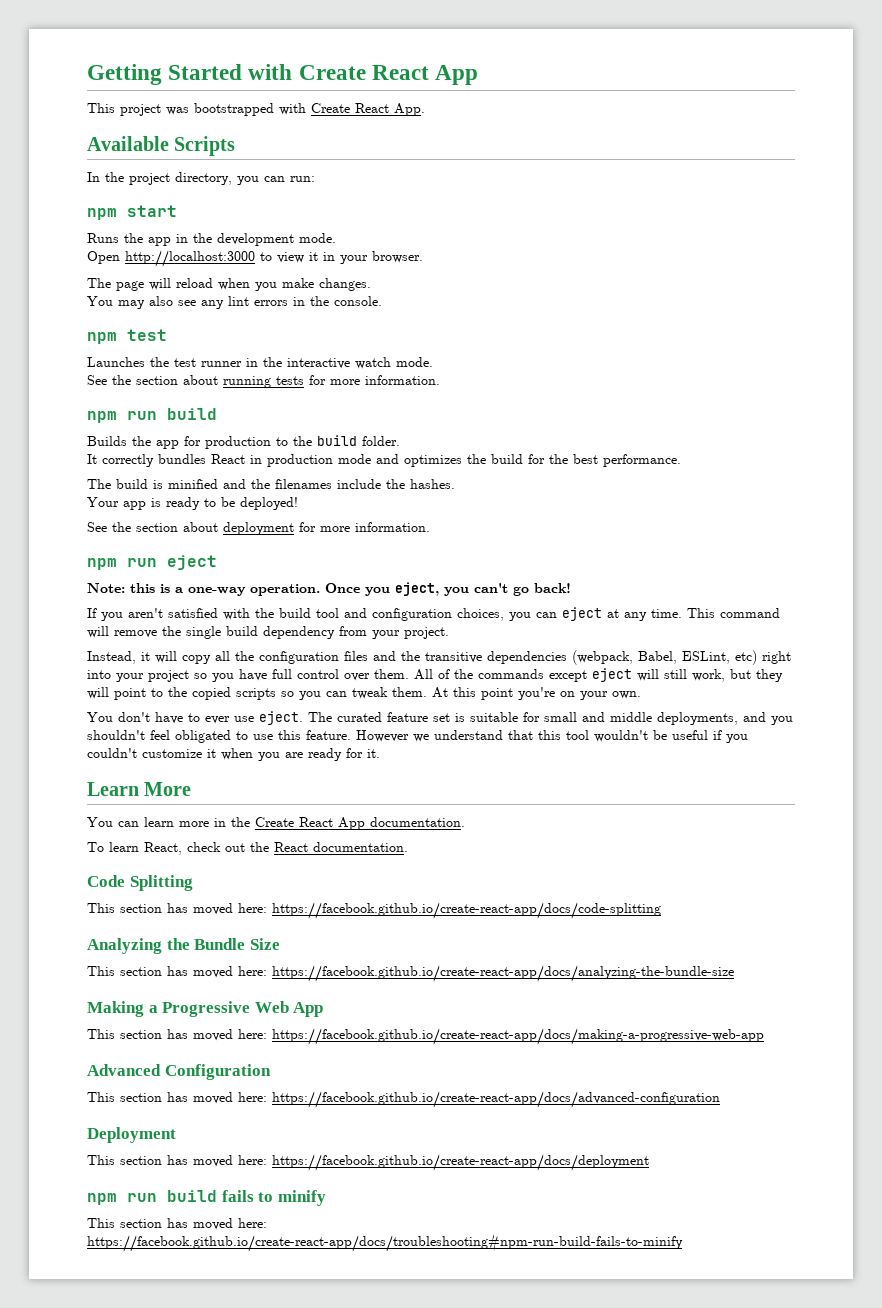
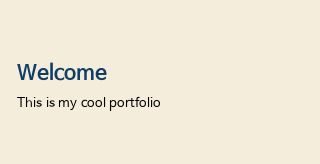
[87,64,479,85] [87,103,425,116] [87,136,236,156] [87,172,315,185] [87,205,177,220] [87,233,336,246] [87,250,423,267] [87,278,371,291] [87,296,382,309] [87,329,167,344] [87,357,433,369] [87,375,440,388] [87,408,217,423] [87,435,400,449] [87,454,681,467] [87,479,455,489] [87,497,298,510] [87,522,430,535] [87,555,217,570] [87,582,571,596] [87,607,780,621] [87,626,449,639] [87,650,791,665] [87,668,783,682] [87,687,641,700] [87,711,793,725] [87,730,748,743] [87,748,380,761] [87,782,192,796] [87,817,465,830] [87,842,408,855] [87,875,193,891] [87,902,661,919] [87,938,280,954] [87,965,734,982] [87,1001,324,1017] [87,1028,764,1045] [87,1064,271,1080] [87,1091,720,1108] [87,1127,176,1143] [87,1154,649,1171] [87,1190,326,1206] [87,1218,267,1230] [87,1234,683,1252] Getting Started with Create React App // This project was bootstrapped with Create React App. // Available Scripts // In the project directory, you can run: // npm start // Runs the app in the development mode. // Open http://localhost:3000 to view it in your browser. // The page will reload when you make changes. // You may also see any lint errors in the console. // npm test // Launches the test runner in the interactive watch mode. // See the section about running tests for more information. // npm run build // Builds the app for production to the build folder. // It correctly bundles React in production mode and optimizes the build for the best performance. // The build is minified and the filenames include the hashes. // Your app is ready to be deployed! // See the section about deployment for more information. // npm run eject // Note: this is a one-way operation. Once you eject, you can't go back! // If you aren't satisfied with the build tool and configuration choices, you can eject at any time. This command will remove the single build dependency from your project. // Instead, it will copy all the configuration files and the transitive dependencies (webpack, Babel, ESLint, etc) right into your project so you have full control over them. All of the commands except eject will still work, but they will point to the copied scripts so you can tweak them. At this point you're on your own. // You don't have to ever use eject. The curated feature set is suitable for small and middle deployments, and you shouldn't feel obligated to use this feature. However we understand that this tool wouldn't be useful if you couldn't customize it when you are ready for it. // Learn More // You can learn more in the Create React App documentation. // To learn React, check out the React documentation. // Code Splitting // This section has moved here: https://facebook.github.io/create-react-app/docs/code-splitting // Analyzing the Bundle Size // This section has moved here: https://facebook.github.io/create-react-app/docs/analyzing-the-bundle-size // Making a Progressive Web App // This section has moved here: https://facebook.github.io/create-react-app/docs/making-a-progressive-web-app // Advanced Configuration // This section has moved here: https://facebook.github.io/create-react-app/docs/advanced-configuration // Deployment // This section has moved here: https://facebook.github.io/create-react-app/docs/deployment // npm run build fails to minify // This section has moved here: https://facebook.github.io/create-react-app/docs/troubleshooting#npm-run-build-fails-to-minify -> [17,62,107,81] [17,96,162,111] Welcome // This is my cool portfolio

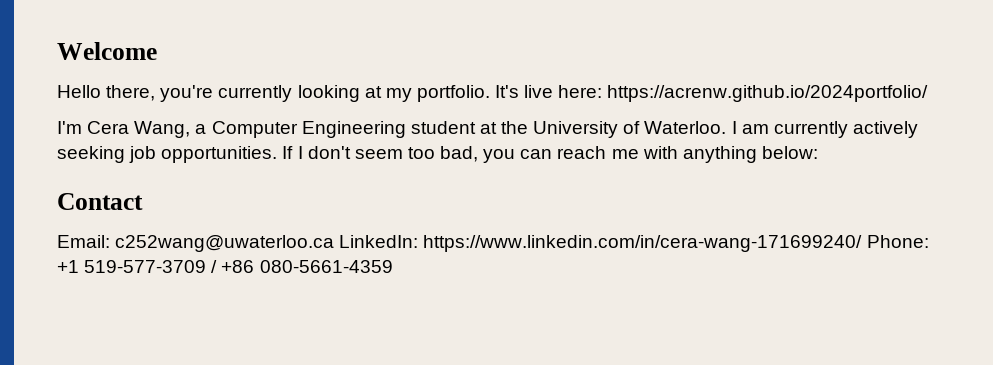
[17,96,162,111] This is my cool portfolio -> [57,85,929,102] [57,121,918,138] [57,146,818,163] [57,193,143,210] [57,235,929,252] [57,260,393,273] Hello there, you're currently looking at my portfolio. It's live here: https://acrenw.github.io/2024portfolio/ // I'm Cera Wang, a Computer Engineering student at the University of Waterloo. I am currently actively seeking job opportunities. If I don't seem too bad, you can reach me with anything below: // Contact // Email: c252wang@uwaterloo.ca LinkedIn: https://www.linkedin.com/in/cera-wang-171699240/ Phone: +1 519-577-3709 / +86 080-5661-4359

